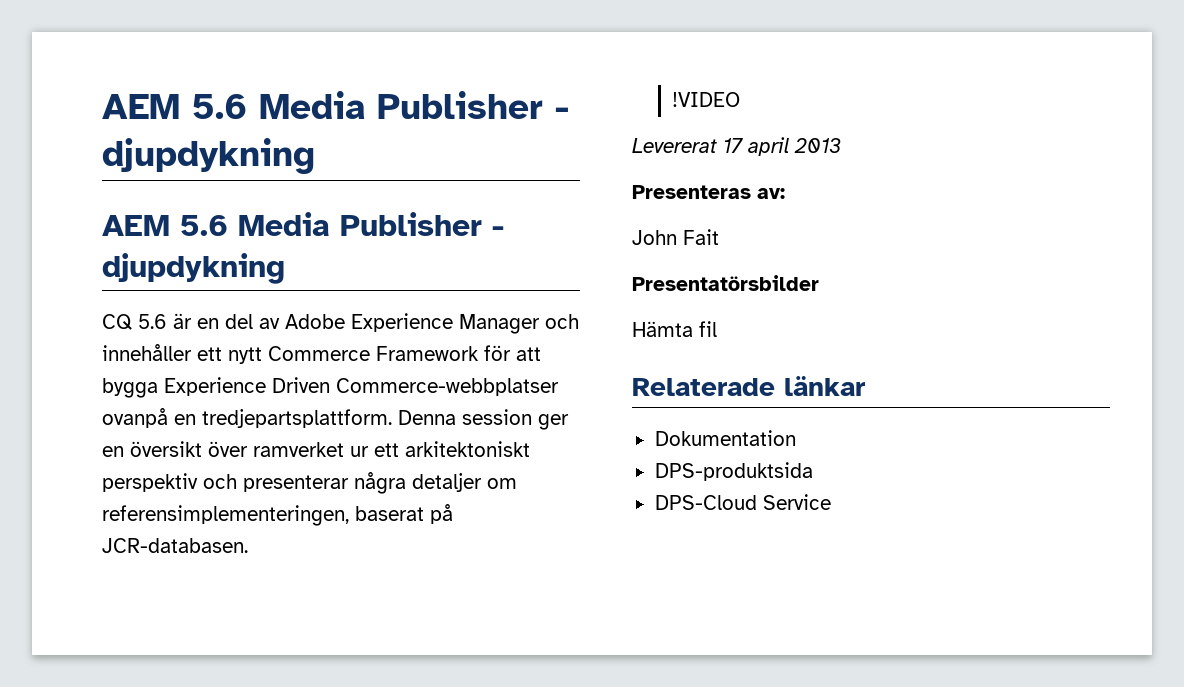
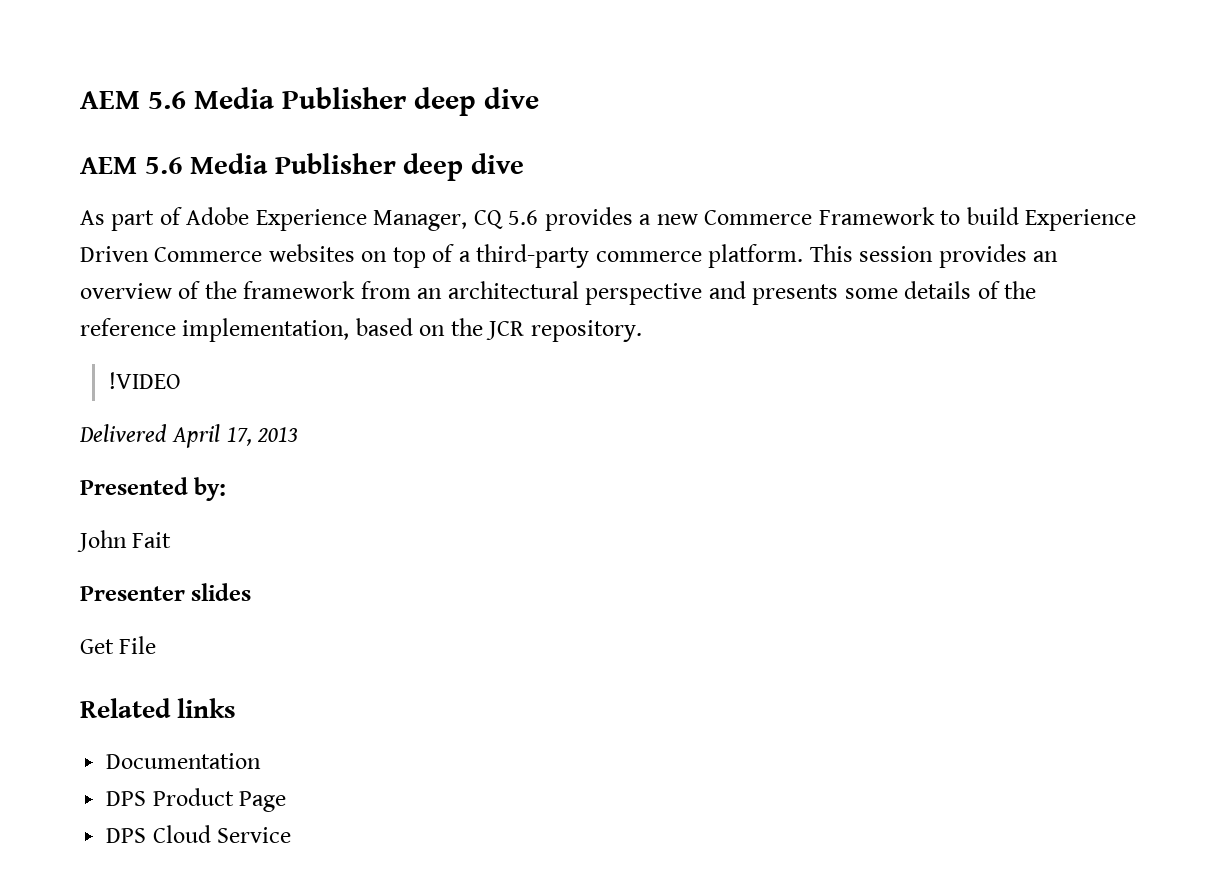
[102,91,569,119] [102,138,315,174] [102,212,504,236] [102,253,285,284] [102,313,579,334] [102,344,541,364] [102,377,559,398] [102,408,569,430] [102,441,530,457] [102,472,517,494] [102,504,453,526] [102,538,248,553] [672,92,741,107] [632,137,789,156] AEM 5.6 Media Publisher - djupdykning // AEM 5.6 Media Publisher - djupdykning // CQ 5.6 är en del av Adobe Experience Manager och innehåller ett nytt Commerce Framework för att bygga Experience Driven Commerce-webbplatser ovanpå en tredjepartsplattform. Denna session ger en översikt över ramverket ur ett arkitektoniskt perspektiv och presenterar några detaljer om referensimplementeringen, baserat på JCR-databasen. // !VIDEO // Levererat 17 april -> [80,87,539,116] [80,153,524,181] [80,207,1137,231] [80,244,1059,268] [80,281,1037,305] [80,318,642,342] [108,372,181,389] [79,424,252,448] AEM 5.6 Media Publisher deep dive // AEM 5.6 Media Publisher deep dive // As part of Adobe Experience Manager, CQ 5.6 provides a new Commerce Framework to build Experience Driven Commerce websites on top of a third-party commerce platform. This session provides an overview of the framework from an architectural perspective and presents some details of the reference implementation, based on the JCR repository. // !VIDEO // Delivered April 17,
[632,185,785,199] Presenteras av: -> [80,477,227,501] Presented by:
[632,275,819,291] [632,321,717,337] [632,376,865,396] [654,430,796,446] [654,462,813,481] [654,495,757,510] Presentatörsbilder // Hämta fil // Relaterade länkar // Dokumentation // DPS-produktsida // DPS-Cloud -> [80,583,252,601] [80,636,157,654] [80,698,237,718] [106,753,262,769] [106,788,287,812] [106,825,211,843] Presenter slides // Get File // Related links // Documentation // DPS Product Page // DPS Cloud

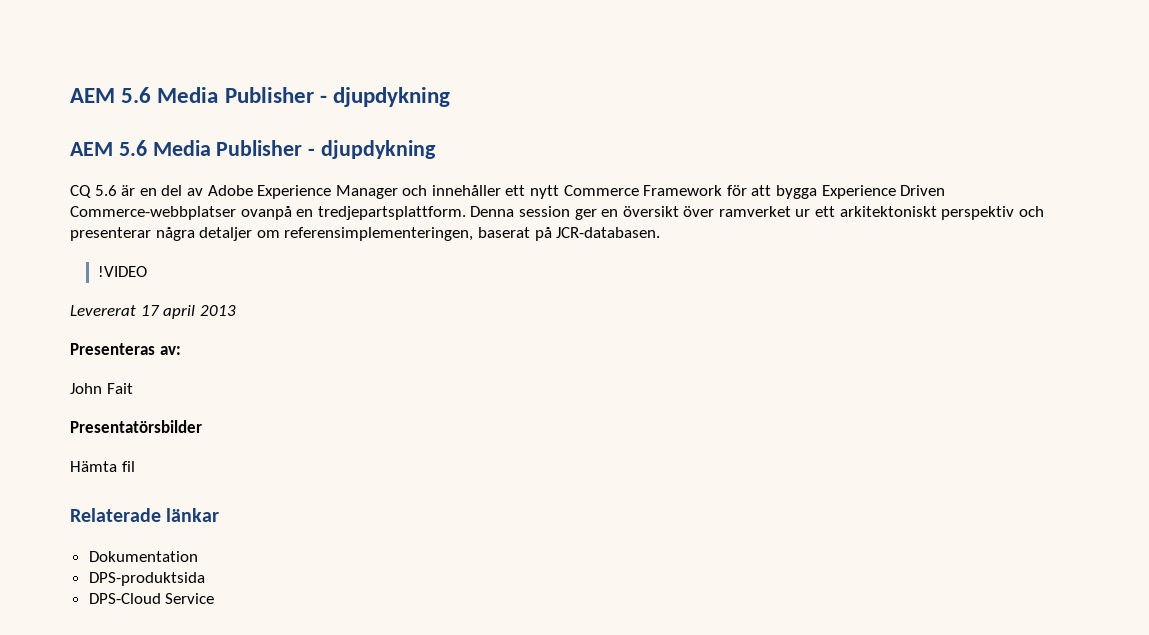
[80,87,539,116] [80,153,524,181] [80,207,1137,231] [80,244,1059,268] [80,281,1037,305] [80,318,642,342] [108,372,181,389] [79,424,252,448] AEM 5.6 Media Publisher deep dive // AEM 5.6 Media Publisher deep dive // As part of Adobe Experience Manager, CQ 5.6 provides a new Commerce Framework to build Experience Driven Commerce websites on top of a third-party commerce platform. This session provides an overview of the framework from an architectural perspective and presents some details of the reference implementation, based on the JCR repository. // !VIDEO // Delivered April 17, -> [70,87,451,107] [70,140,437,159] [70,185,946,199] [70,206,1044,220] [70,227,661,241] [98,266,148,277] [70,305,196,319] AEM 5.6 Media Publisher - djupdykning // AEM 5.6 Media Publisher - djupdykning // CQ 5.6 är en del av Adobe Experience Manager och innehåller ett nytt Commerce Framework för att bygga Experience Driven Commerce-webbplatser ovanpå en tredjepartsplattform. Denna session ger en översikt över ramverket ur ett arkitektoniskt perspektiv och presenterar några detaljer om referensimplementeringen, baserat på JCR-databasen. // !VIDEO // Levererat 17 april
[80,477,227,501] Presented by: -> [70,343,181,355] Presenteras av:
[80,583,252,601] [80,636,157,654] [80,698,237,718] [106,753,262,769] [106,788,287,812] [106,825,211,843] Presenter slides // Get File // Related links // Documentation // DPS Product Page // DPS Cloud -> [70,420,202,433] [70,461,135,472] [70,508,220,522] [88,551,198,562] [88,572,205,586] [88,593,161,604] Presentatörsbilder // Hämta fil // Relaterade länkar // Dokumentation // DPS-produktsida // DPS-Cloud

